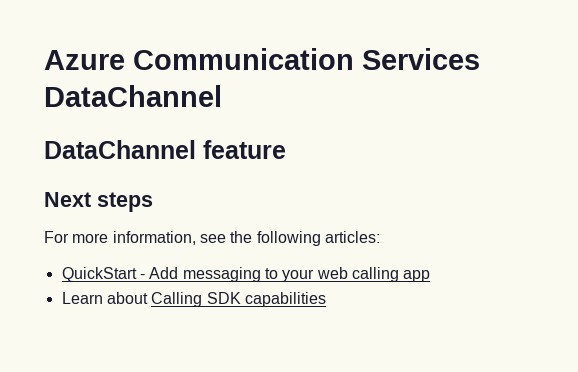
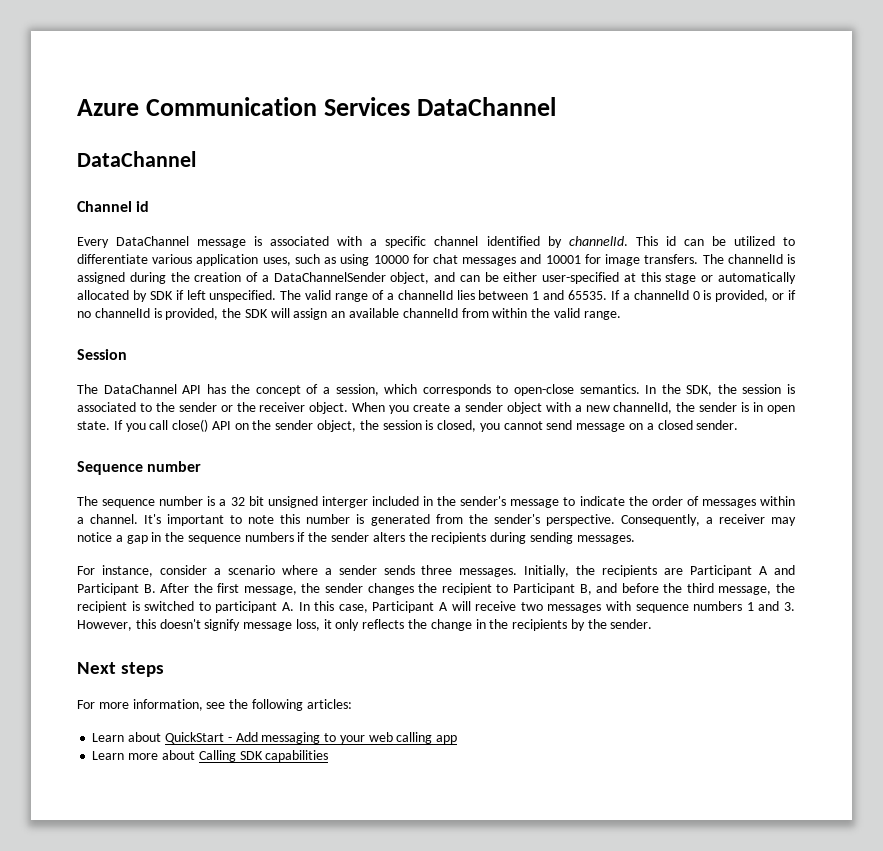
[203,140,286,159] feature -> [77,201,150,212] [77,236,795,248] [77,254,795,266] [77,272,796,284] [77,290,796,302] [77,308,621,320] [77,349,127,360] [77,384,795,396] [77,402,795,414] [77,419,739,432] [77,461,202,475] [77,496,796,508] [77,514,796,526] [77,532,635,544] [77,565,796,577] [77,583,795,595] [77,601,796,613] [77,619,653,631] // Channel id // Every DataChannel message is associated with a specific channel identified by channelId. This id can be utilized to differentiate various application uses, such as using 10000 for chat messages and 10001 for image transfers. The channelId is assigned during the creation of a DataChannelSender object, and can be either user-specified at this stage or automatically allocated by SDK if left unspecified. The valid range of a channelId lies between 1 and 65535. If a channelId 0 is provided, or if no channelId is provided, the SDK will assign an available channelId from within the valid range. // Session // The DataChannel API has the concept of a session, which corresponds to open-close semantics. In the SDK, the session is associated to the sender or the receiver object. When you create a sender object with a new channelId, the sender is in open state. If you call close() API on the sender object, the session is closed, you cannot send message on a closed sender. // Sequence number // The sequence number is a 32 bit unsigned interger included in the sender's message to indicate the order of messages within a channel. It's important to note this number is generated from the sender's perspective. Consequently, a receiver may notice a gap in the sequence numbers if the sender alters the recipients during sending messages. // For instance, consider a scenario where a sender sends three messages. Initially, the recipients are Participant A and Participant B. After the first message, the sender changes the recipient to Participant B, and before the third message, the recipient is switched to participant A. In this case, Participant A will receive two messages with sequence numbers 1 and 3. However, this doesn't signify message loss, it only reflects the change in the recipients by the sender.
(380, 237) none -> [92,732,162,742] Learn about
(103, 298) none -> [128,753,159,760] more

